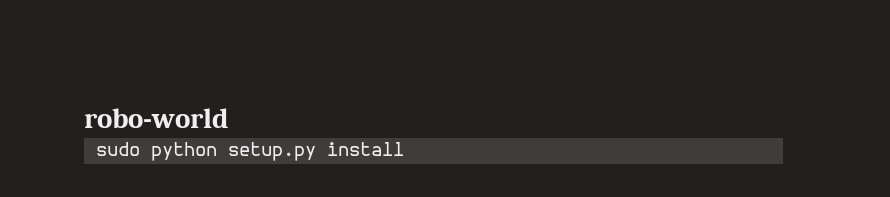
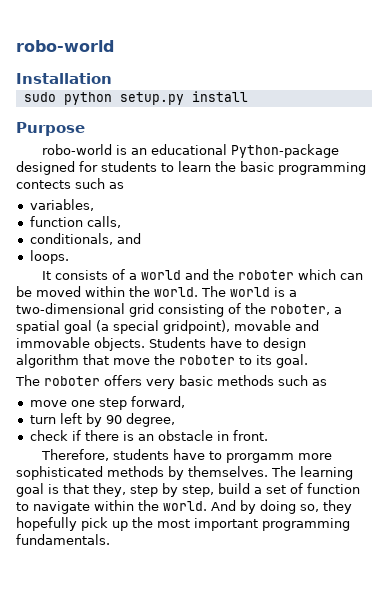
[84,108,229,128] robo-world -> [16,40,114,52] [16,73,112,84] robo-world // Installation
(405, 149) none -> [16,122,85,136] [41,144,339,158] [16,161,366,175] [16,178,124,189] [29,199,94,211] [29,216,121,228] [29,233,141,245] [29,250,69,264] [41,269,363,280] [16,286,297,297] [16,303,342,317] [16,320,319,334] [16,337,306,351] [16,354,308,368] [15,375,327,389] [29,396,185,410] [29,413,175,427] [29,430,268,441] [40,449,332,463] [16,466,353,480] [16,483,360,497] [16,500,352,514] [16,517,350,531] [16,534,110,545] // Purpose // robo-world is an educational Python-package designed for students to learn the basic programming contects such as // variables, // function calls, // conditionals, and // loops. // It consists of a world and the roboter which can be moved within the world. The world is a two-dimensional grid consisting of the roboter, a spatial goal (a special gridpoint), movable and immovable objects. Students have to design algorithm that move the roboter to its goal. // The roboter offers very basic methods such as // move one step forward, // turn left by 90 degree, // check if there is an obstacle in front. // Therefore, students have to prorgamm more sophisticated methods by themselves. The learning goal is that they, step by step, build a set of function to navigate within the world. And by doing so, they hopefully pick up the most important programming fundamentals.

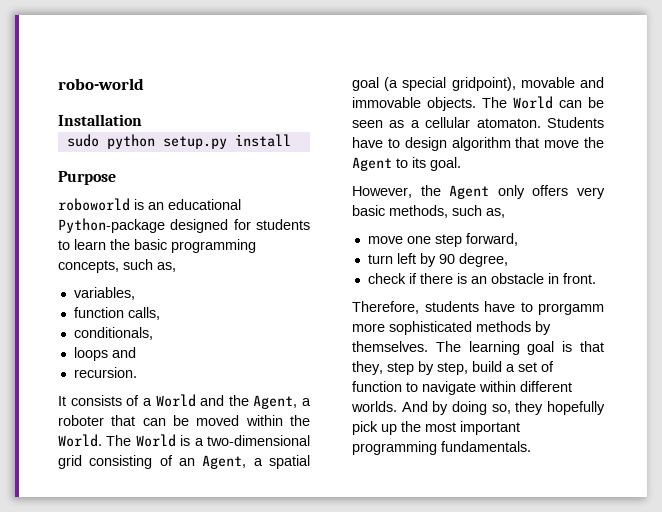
[41,144,112,155] robo-world -> [58,198,130,211] roboworld
[16,178,124,189] contects such as -> [58,259,176,273] concepts, such as,
(113, 239) none -> [73,347,108,361] // loops
[29,250,69,264] loops. -> [73,367,137,378] recursion.
[140,270,181,280] world -> [155,394,196,407] World
[237,269,336,280] roboter which -> [253,395,311,409] [58,415,136,426] Agent, a roboter that
[154,286,270,297] world. The world -> [58,434,176,447] World. The World
[245,303,330,315] the roboter, -> [179,455,247,469] an Agent,
(145, 344) none -> [482,96,604,109] [352,117,541,128] The World can be seen as a cellular atomaton.
[179,355,235,365] roboter -> [352,157,392,171] Agent
[15,375,327,389] The roboter offers very basic methods such as -> [352,185,605,199] [352,205,505,218] However, the Agent only offers very basic methods, such as,
[138,500,207,511] the world. -> [520,381,572,392] [351,401,397,412] different worlds.

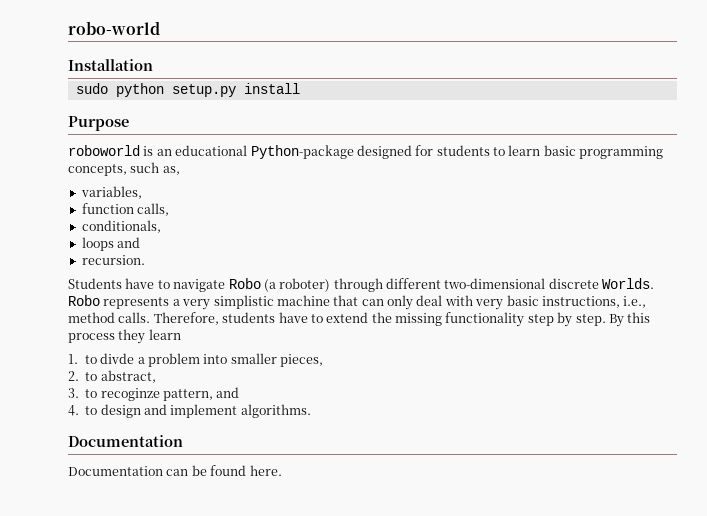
[110,239,130,250] the -> (541, 150) none
[58,394,311,409] [58,415,310,426] [58,434,310,447] [58,455,310,469] [352,77,604,91] [352,96,604,111] [352,117,604,128] [352,137,604,151] [352,157,461,171] [352,185,605,199] [352,205,505,218] [367,233,518,247] [367,253,508,267] [367,273,596,284] [352,301,604,315] [352,321,551,335] [352,341,604,355] [352,361,554,375] [352,381,572,395] [351,401,605,415] [352,421,520,435] [352,441,531,455] It consists of a World and the Agent, a roboter that can be moved within the World. The World is a two-dimensional grid consisting of an Agent, a spatial goal (a special gridpoint), movable and immovable objects. The World can be seen as a cellular atomaton. Students have to design algorithm that move the Agent to its goal. // However, the Agent only offers very basic methods, such as, // move one step forward, // turn left by 90 degree, // check if there is an obstacle in front. // Therefore, students have to prorgamm more sophisticated methods by themselves. The learning goal is that they, step by step, build a set of function to navigate within different worlds. And by doing so, they hopefully pick up the most important programming fundamentals. -> [68,278,655,292] [68,295,647,310] [68,312,651,327] [68,329,181,344] [68,353,324,367] [68,370,156,383] [68,387,240,401] [68,404,311,418] [68,435,183,447] [68,465,282,476] Students have to navigate Robo (a roboter) through different two-dimensional discrete Worlds. Robo represents a very simplistic machine that can only deal with very basic instructions, i.e., method calls. Therefore, students have to extend the missing functionality step by step. By this process they learn // 1. to divde a problem into smaller pieces, // 2. to abstract, // 3. to recoginze pattern, and // 4. to design and implement algorithms. // Documentation // Documentation can be found here.

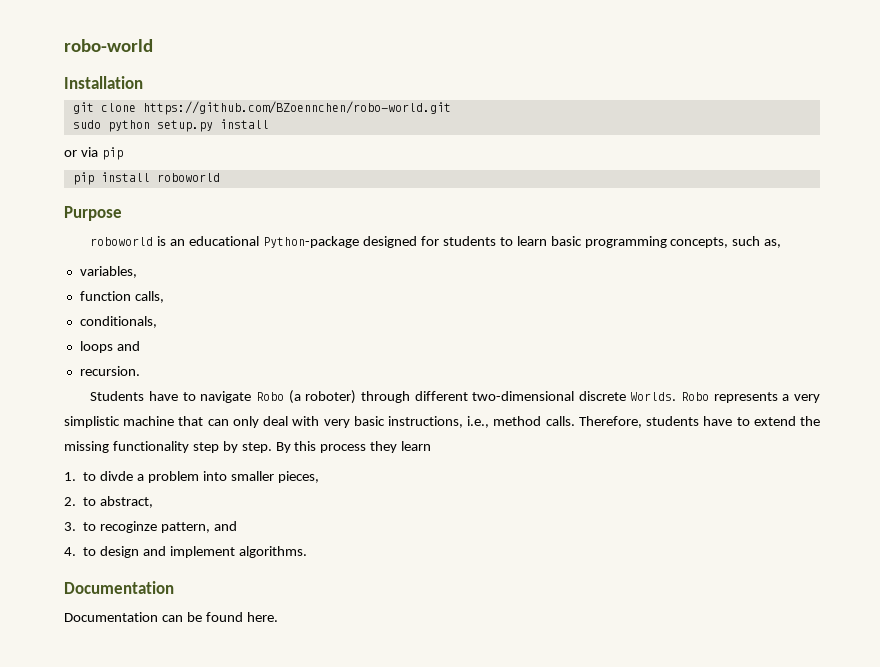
(153, 65) none -> [72,101,451,115] // git clone https://github.com/BZoennchen/robo-world.git
(300, 88) none -> [64,147,123,160] [72,172,220,185] // or via pip // pip install roboworld

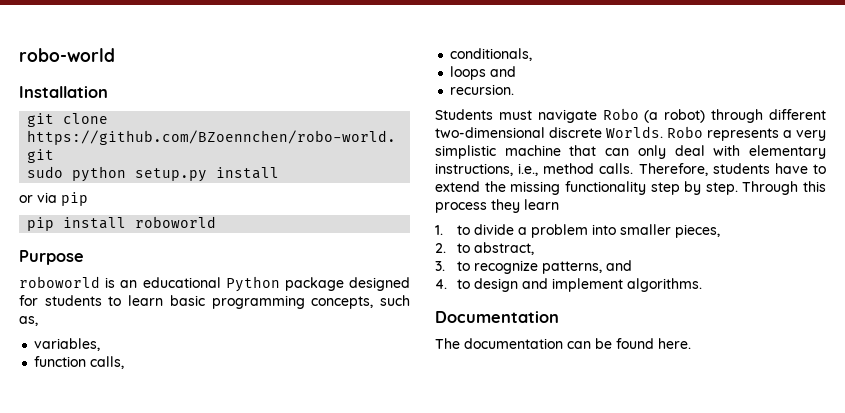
[263,236,360,248] Python-package -> [225,276,344,292] Python package
[149,391,196,401] have to -> [498,110,532,120] must
[305,390,357,404] roboter) -> [664,109,706,123] robot)
[323,416,385,428] very basic -> [749,145,826,159] elementary
[275,442,291,453] By -> [742,181,799,195] Through
[100,471,134,481] divde -> [473,224,514,235] divide
[100,521,211,533] recoginze pattern, -> [473,260,602,274] recognize patterns,
[64,612,158,622] Documentation -> [435,338,563,349] The documentation

